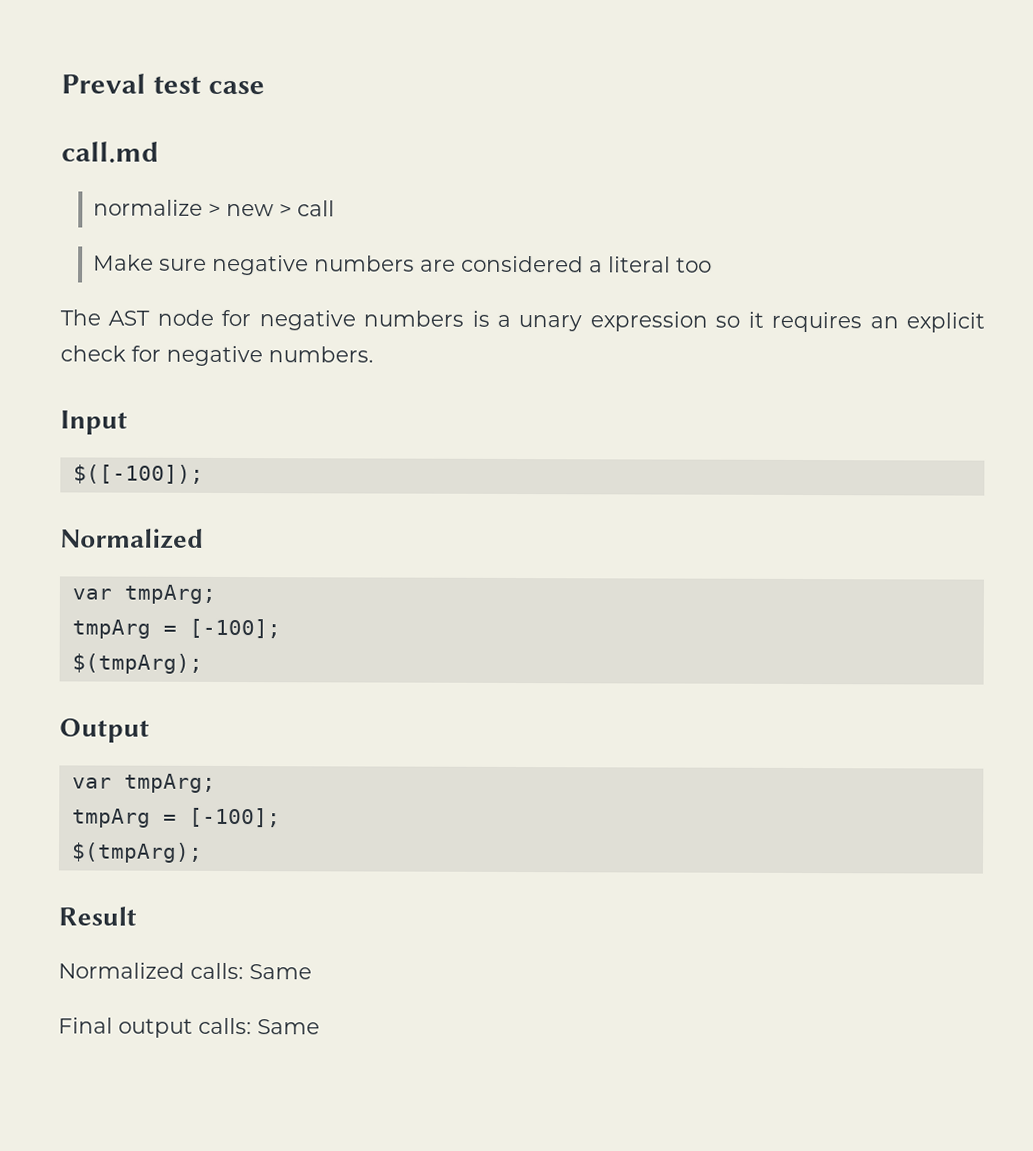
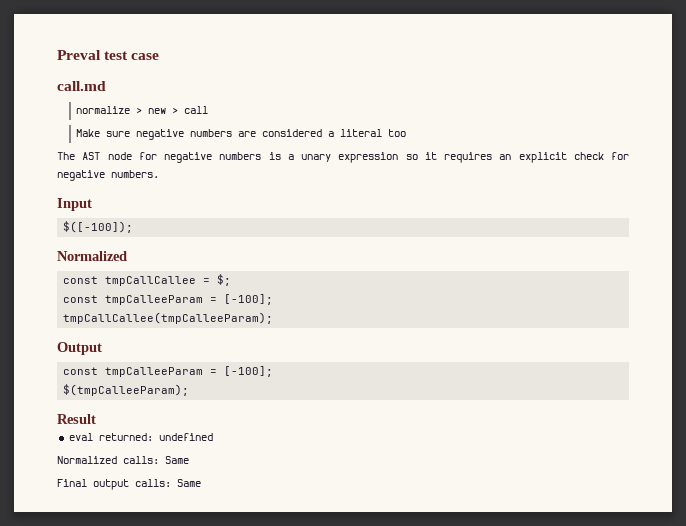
[71,584,216,604] [71,618,281,639] [71,653,203,674] var tmpArg; // tmpArg = [-100]; // $(tmpArg); -> [63,274,232,286] [63,294,274,305] [63,312,274,324] const tmpCallCallee = $; // const tmpCalleeParam = [-100]; // tmpCallCallee(tmpCalleeParam);
[71,773,216,793] [71,807,281,828] [70,842,203,863] var tmpArg; // tmpArg = [-100]; // $(tmpArg); -> [63,366,274,377] [63,384,190,396] const tmpCalleeParam = [-100]; // $(tmpCalleeParam);
(137, 916) none -> [68,433,213,441] // eval returned: undefined

